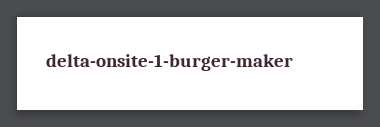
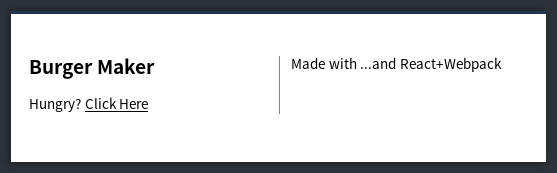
[46,54,293,71] delta-onsite-1-burger-maker -> [29,58,156,79] [29,97,149,112] [291,57,502,72] Burger Maker // Hungry? Click Here // Made with ...and React+Webpack

